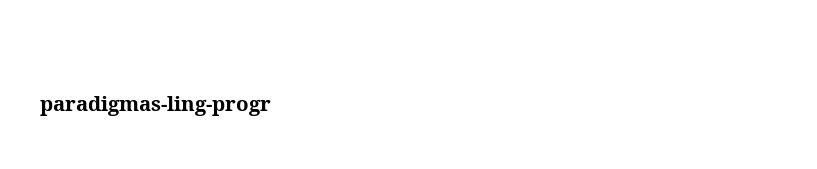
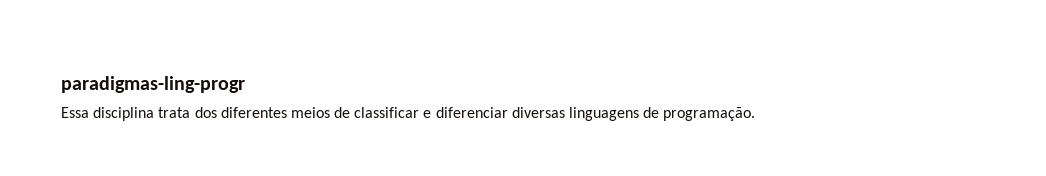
(271, 106) none -> [61,107,756,121] // Essa disciplina trata dos diferentes meios de classificar e diferenciar diversas linguagens de programação.

